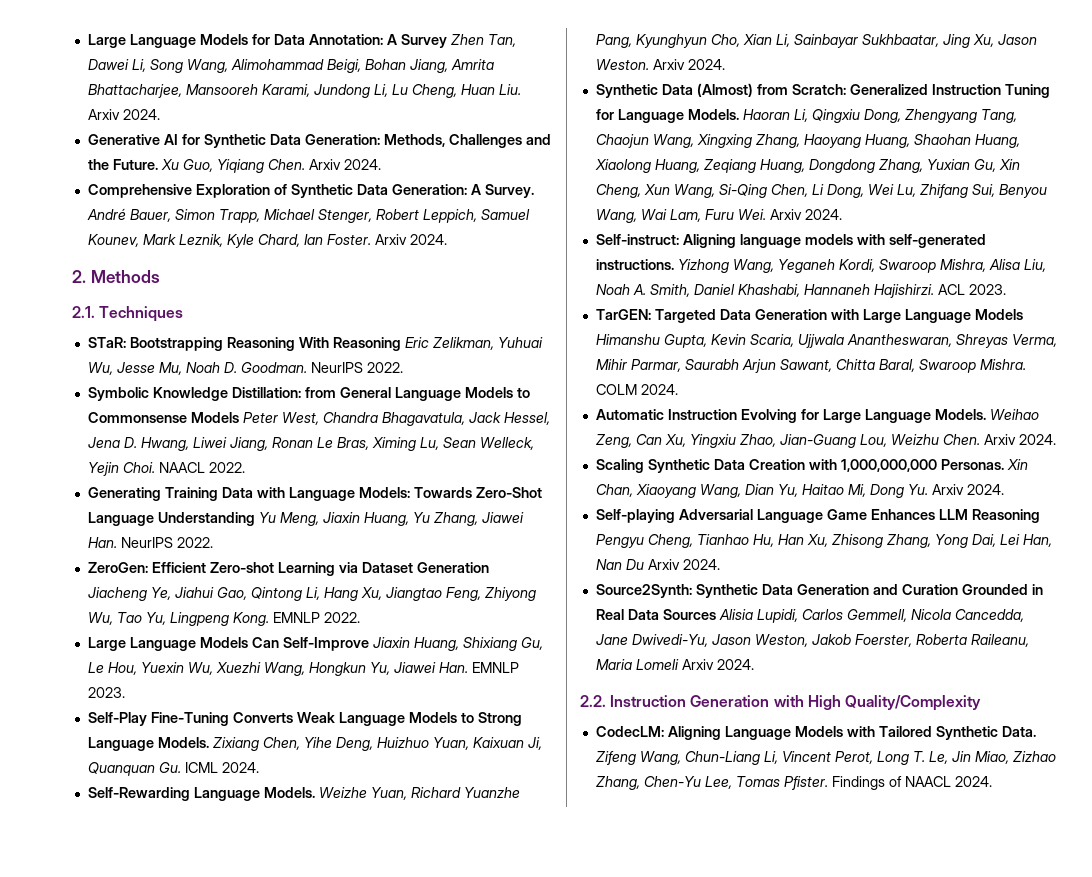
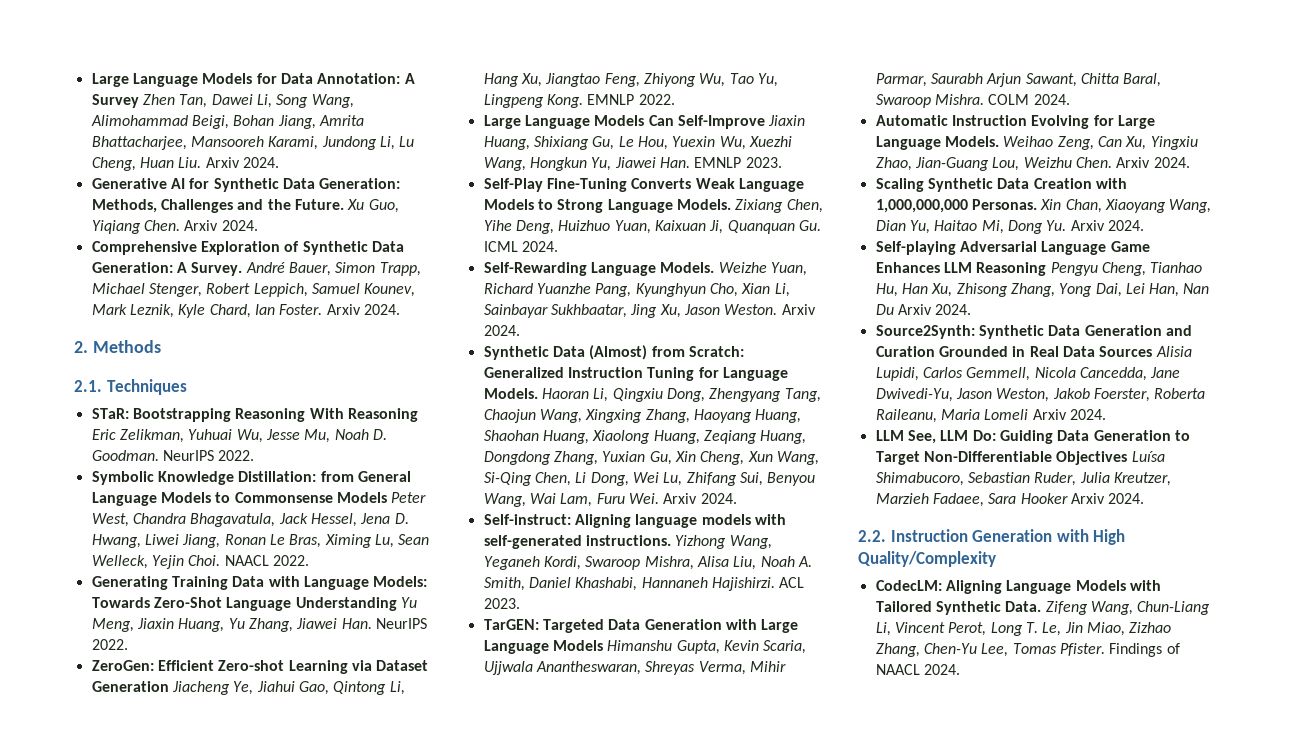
(754, 664) none -> [875,430,1190,444] [875,451,1165,465] [875,472,1171,486] [875,493,1145,507] // LLM See, LLM Do: Guiding Data Generation to Target Non-Differentiable Objectives Luísa Shimabucoro, Sebastian Ruder, Julia Kreutzer, Marzieh Fadaee, Sara Hooker Arxiv 2024.

